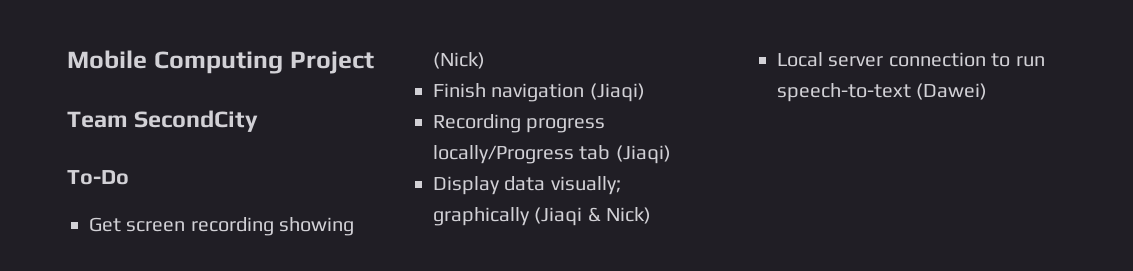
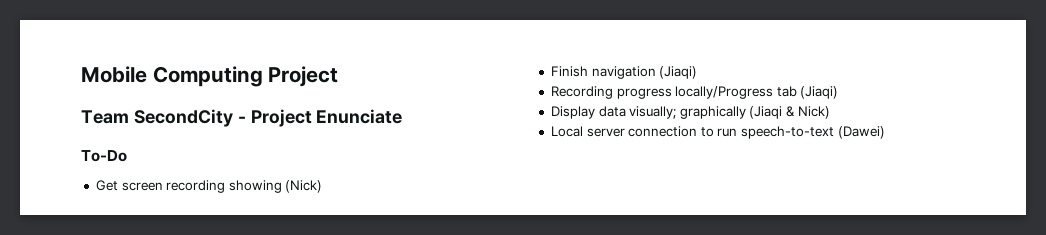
(259, 121) none -> [237,109,403,127] - Project Enunciate

